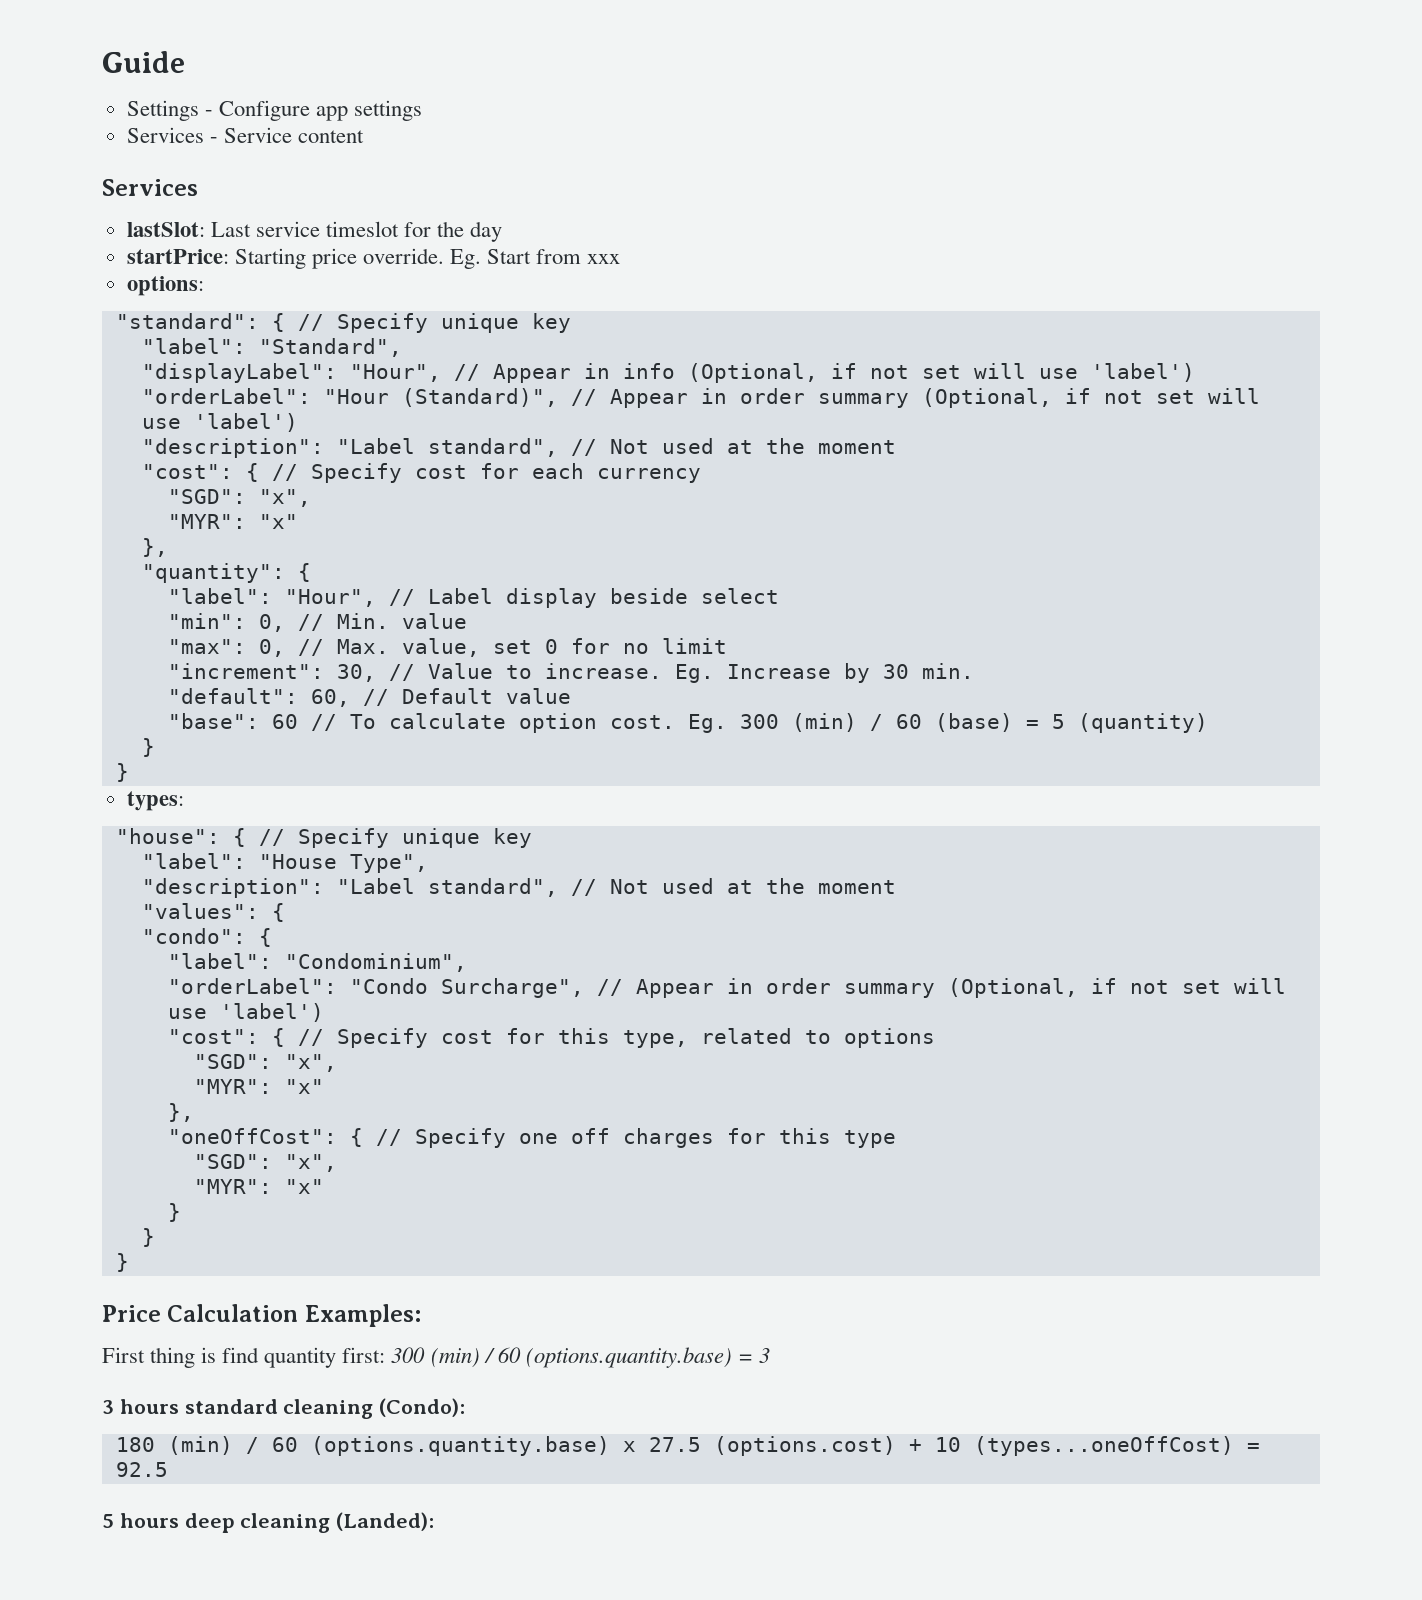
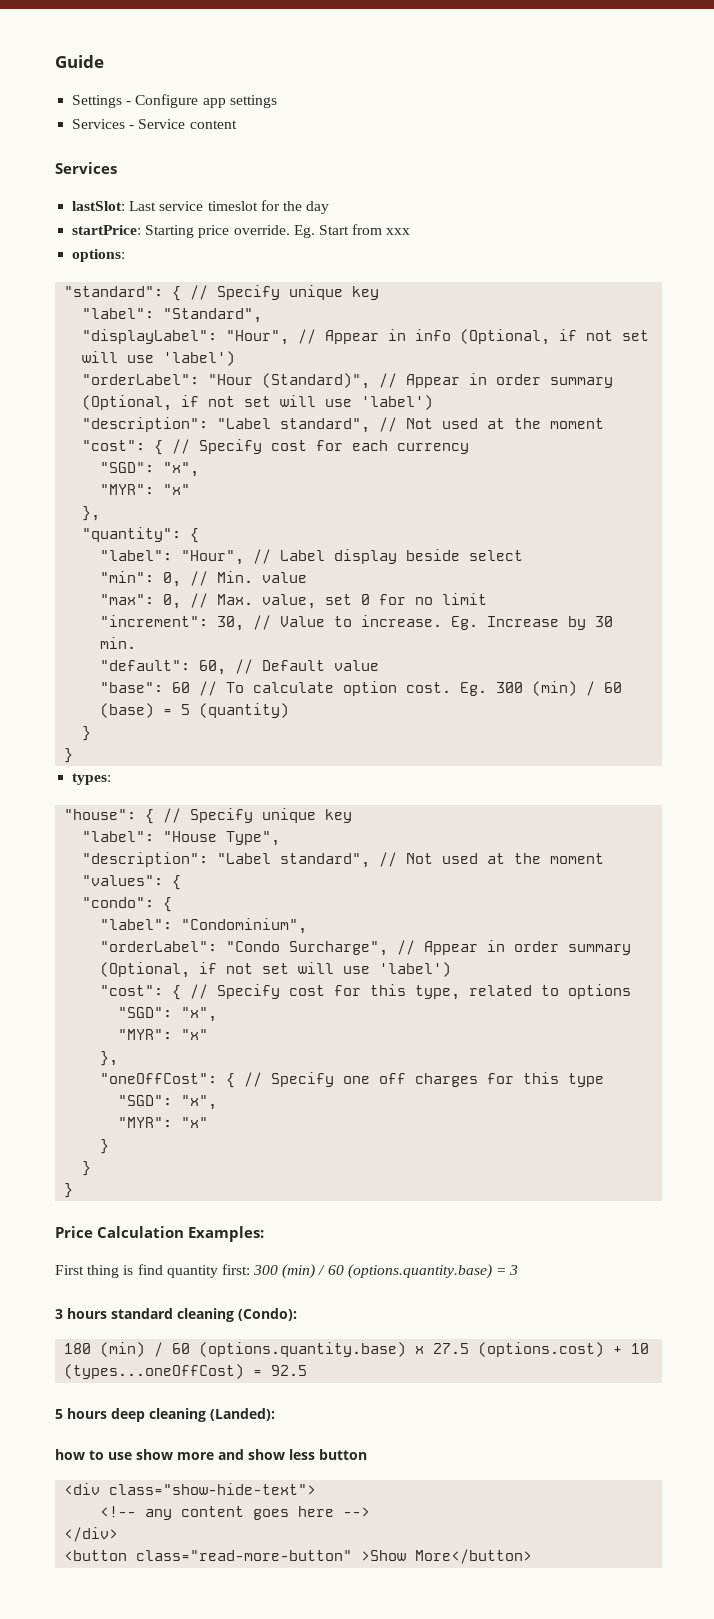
(435, 1521) none -> [55,1449,367,1460] [64,1483,317,1495] [100,1506,371,1520] [64,1527,119,1542] [64,1549,533,1564] // how to use show more and show less button // <div class="show-hide-text"> // <!-- any content goes here --> // </div> // <button class="read-more-button" >Show More</button>

